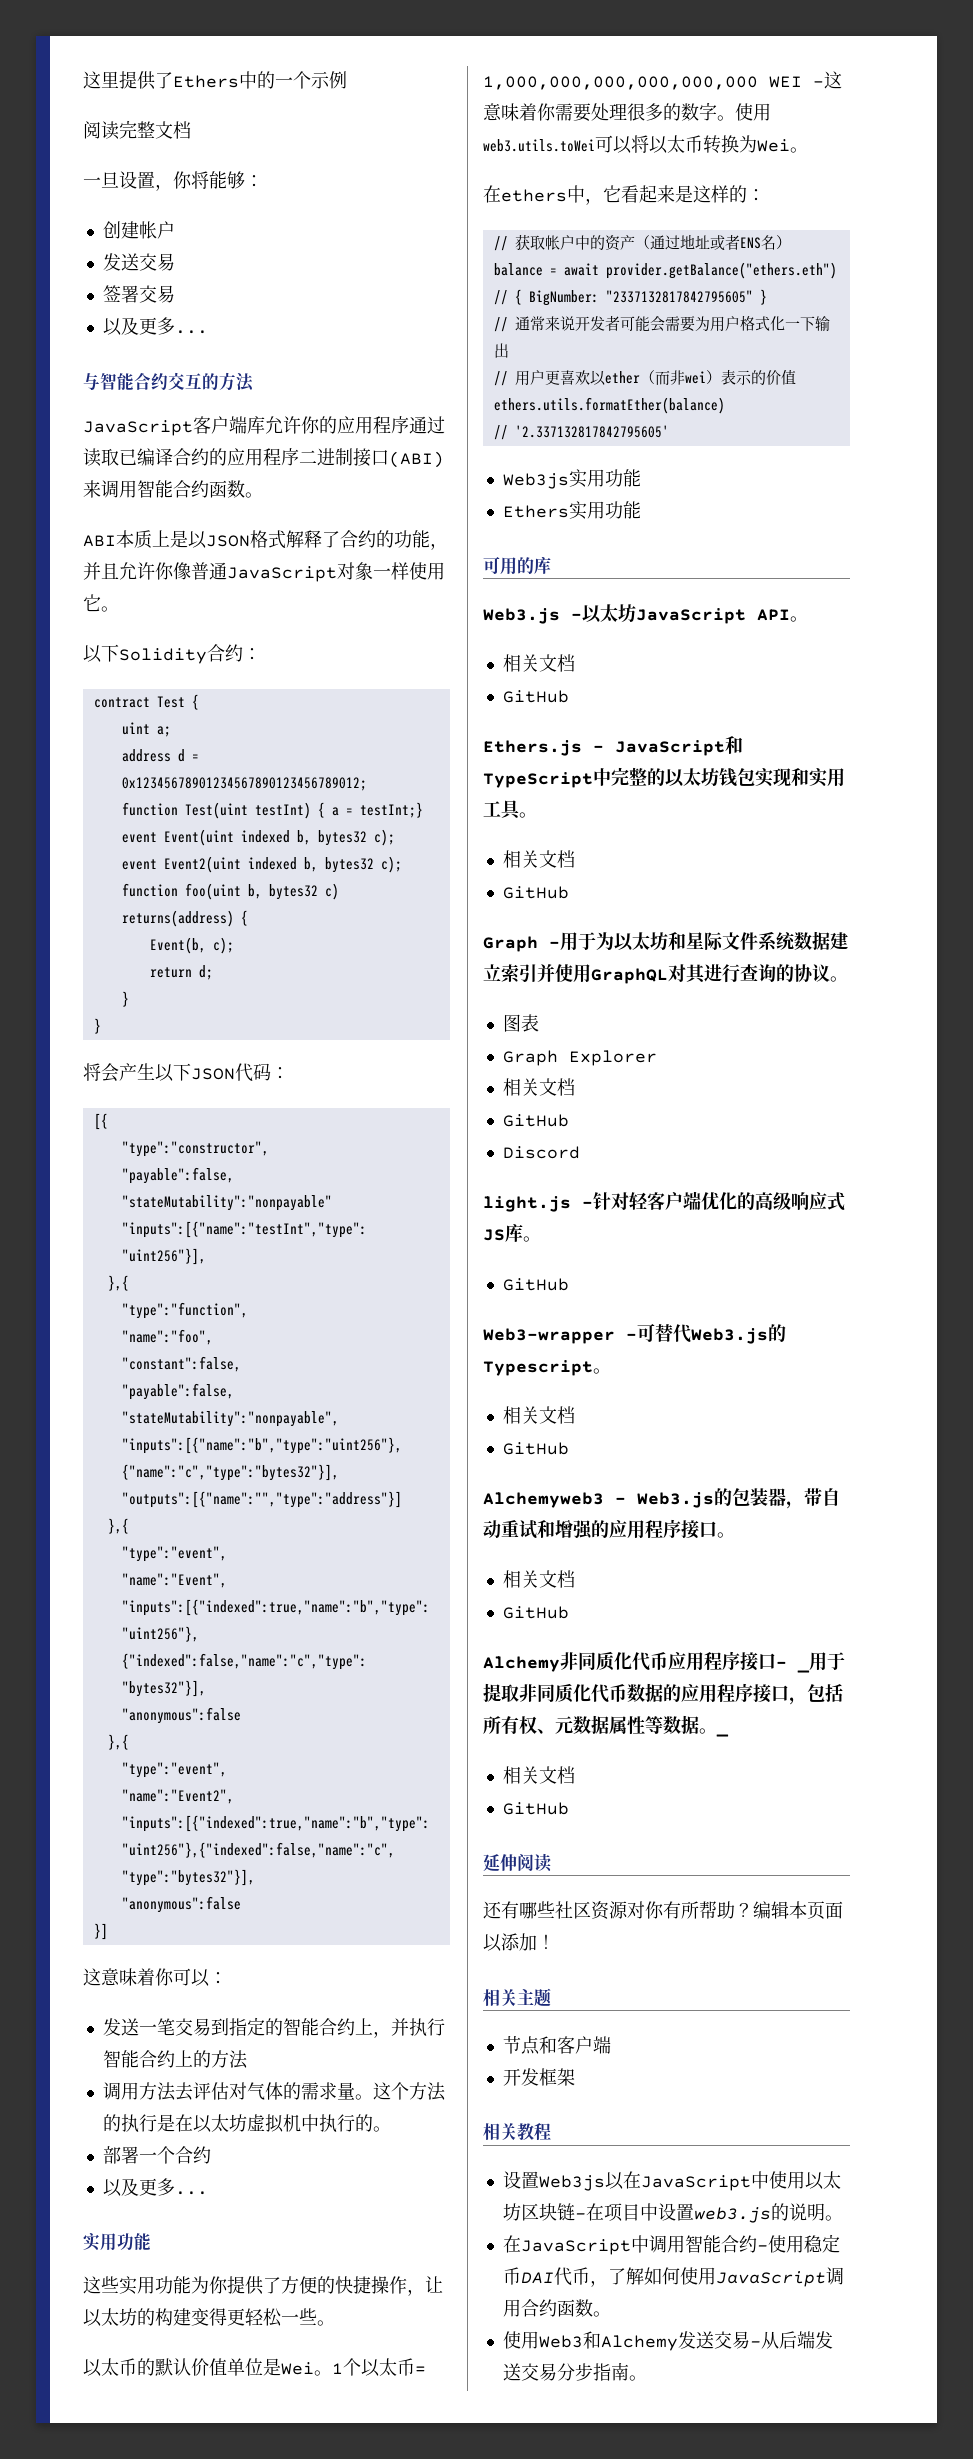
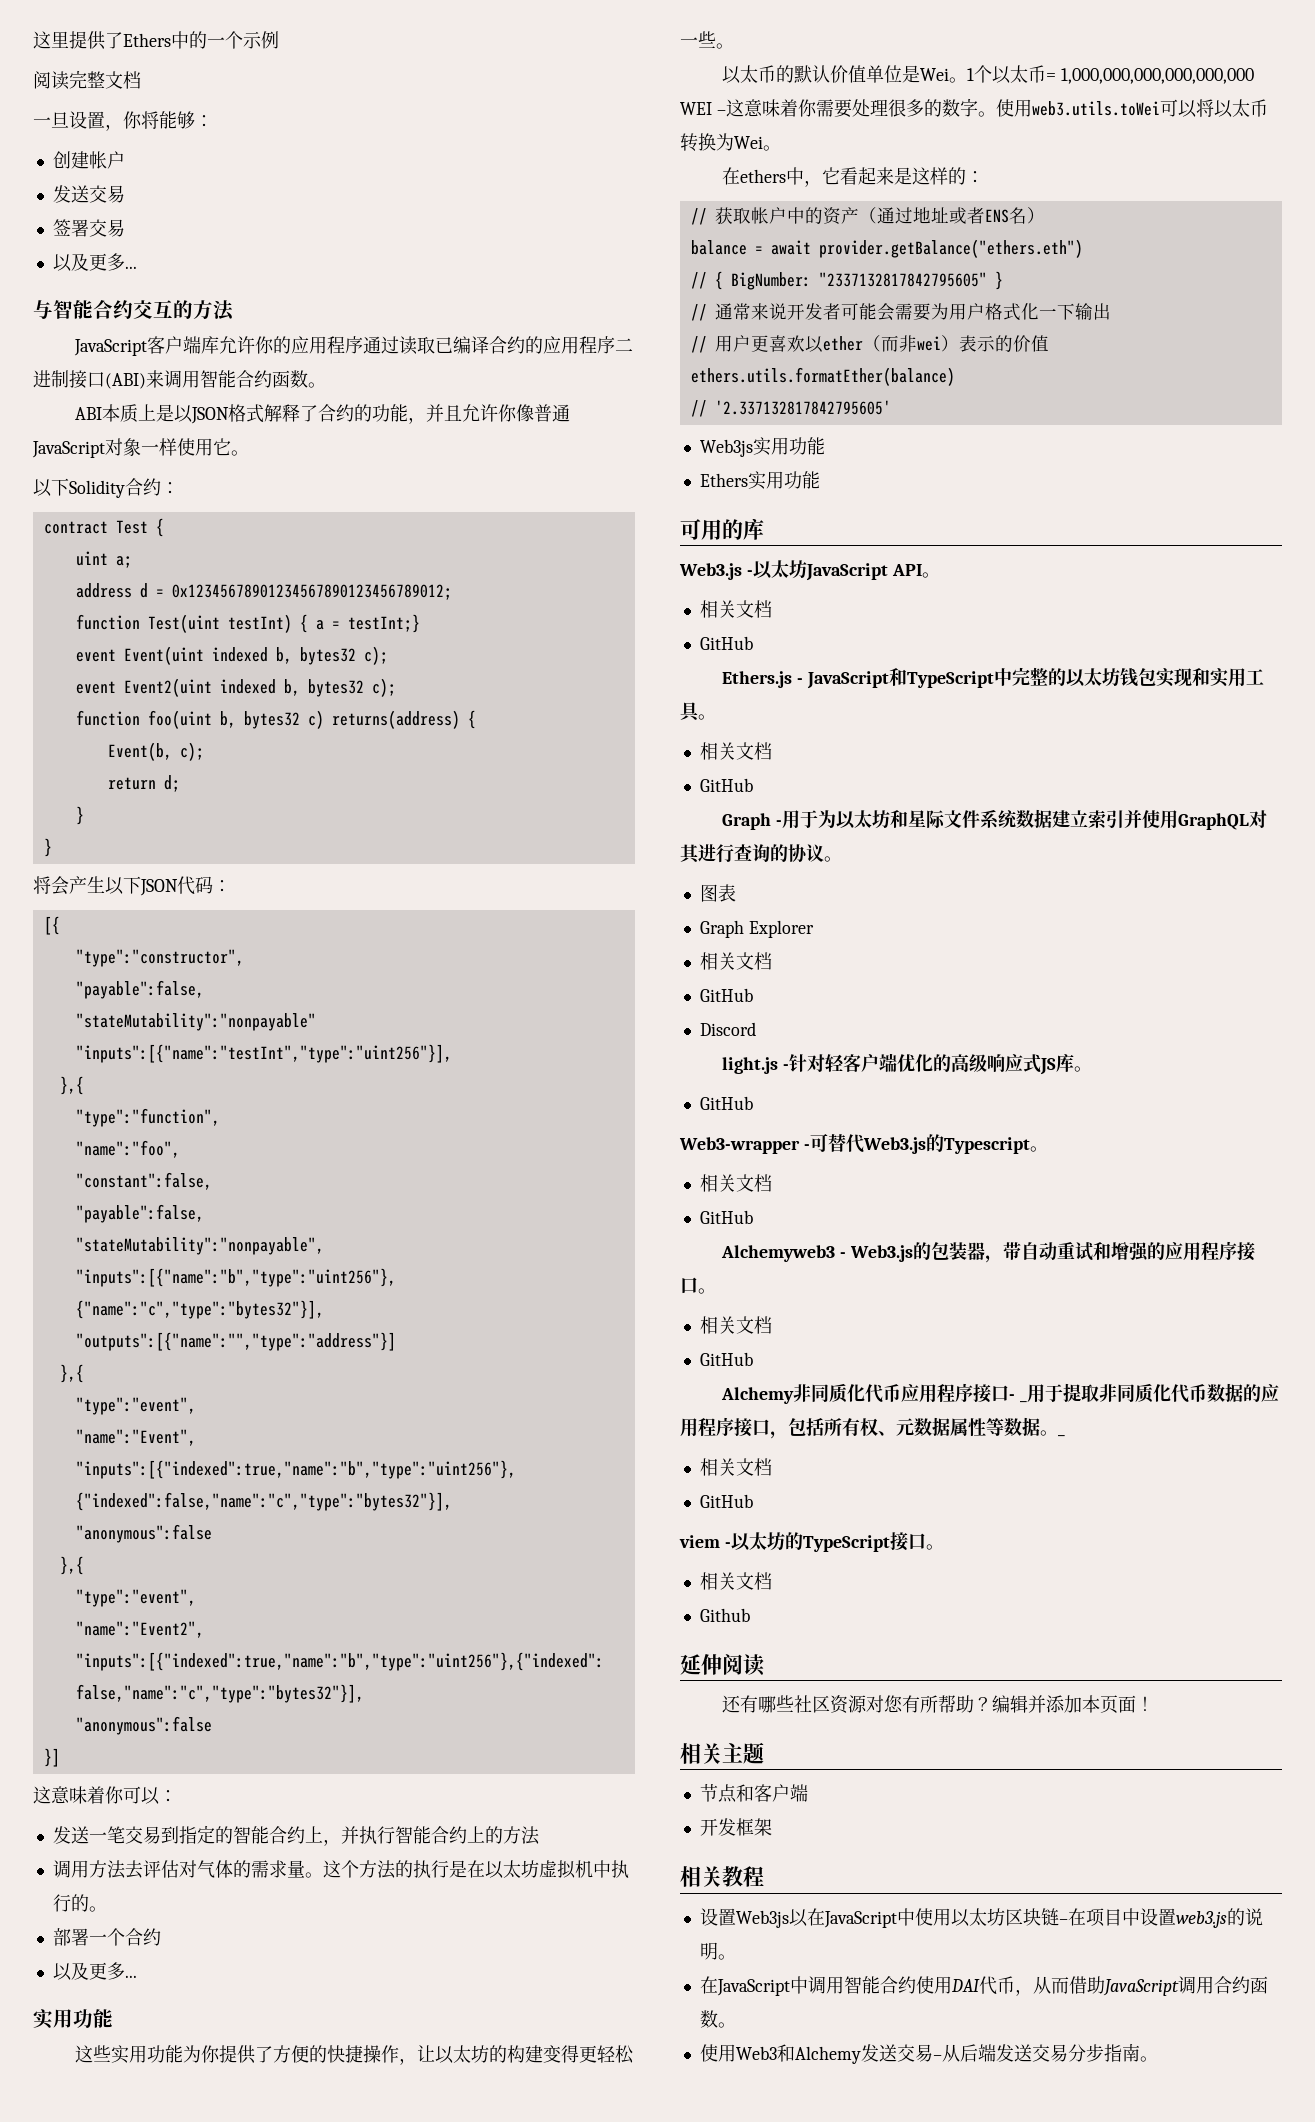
(569, 1808) none -> [679,1532,944,1552] [699,1572,772,1590] [699,1608,750,1622] // viem -以太坊的TypeScript接口。 // 相关文档 // Github
[645,1901,664,1919] 你 -> [883,1695,903,1713] 您
[789,1901,843,1920] [483,1933,537,1952] 本页面以添加 -> [1027,1695,1136,1714] 并添加本页面
[756,2234,840,2253] [502,2267,716,2287] –使用稳定币DAI代币，了解如何使用 -> [915,1976,1105,1996] 使用DAI代币，从而借助

